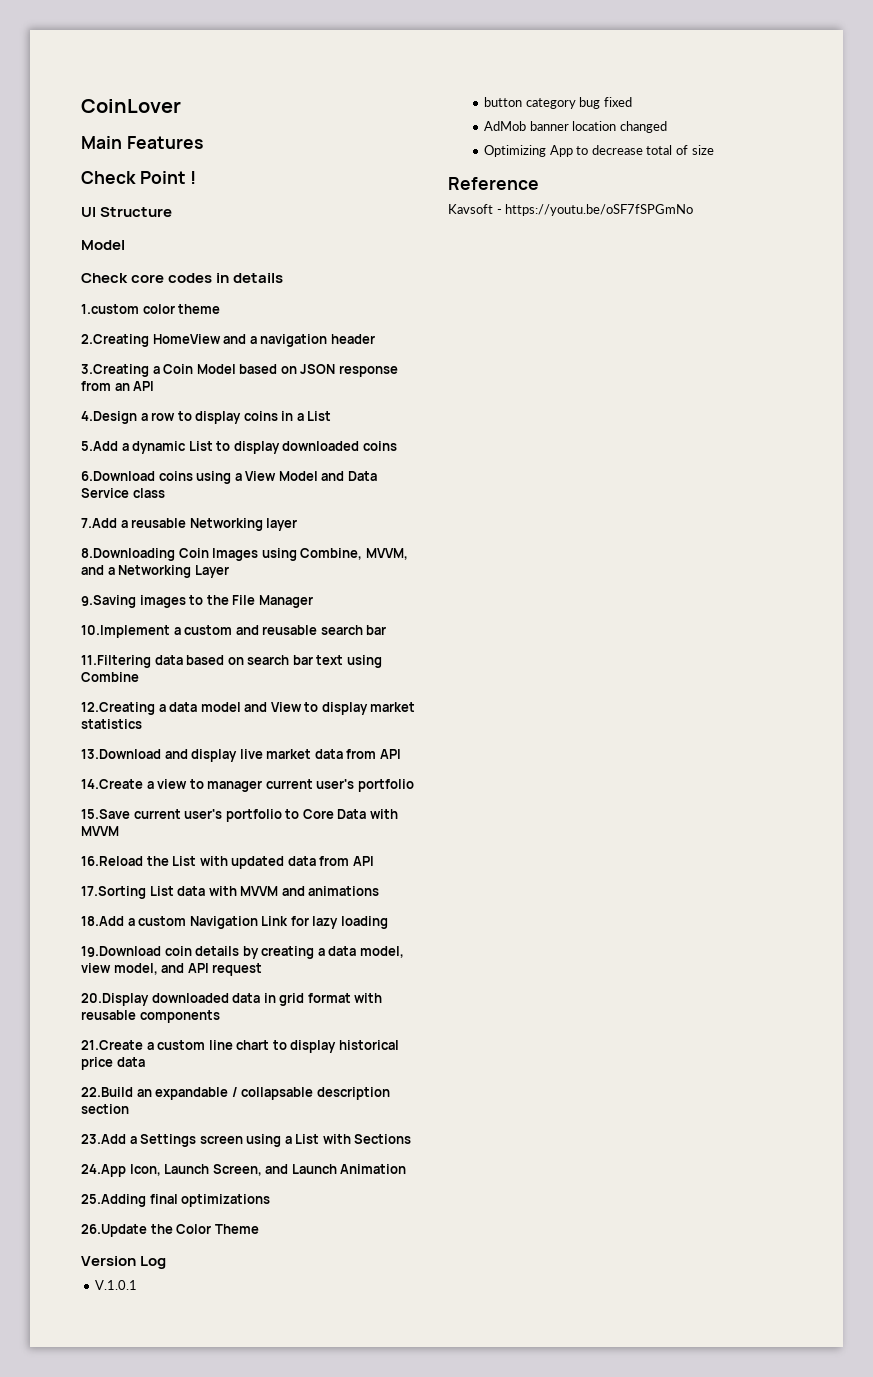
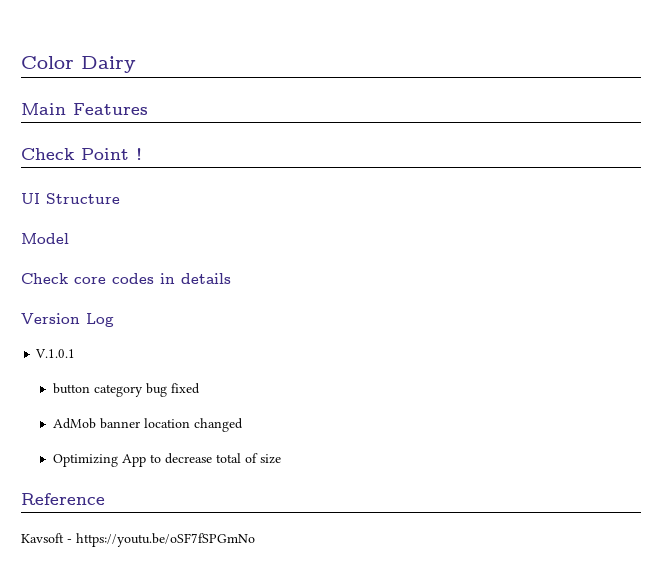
[81,99,181,113] CoinLover -> [21,56,136,73] Color Dairy
[81,304,221,314] [81,334,375,347] [81,364,398,377] [81,381,155,391] [81,411,332,424] [81,441,397,454] [81,471,377,484] [81,488,165,498] [81,518,298,531] [81,548,408,561] [81,565,229,578] [81,595,313,608] [81,625,387,638] [81,655,382,668] [81,672,139,682] [81,702,416,715] [81,719,142,729] [81,749,401,762] [81,779,414,792] [81,809,398,822] [81,826,119,836] [81,856,374,869] [81,886,380,899] [81,916,388,929] [81,946,404,959] [81,963,263,976] [81,993,383,1006] [81,1010,220,1023] [81,1040,399,1053] [81,1057,145,1070] [81,1087,390,1100] [81,1104,129,1114] [81,1134,412,1147] [81,1164,407,1177] [81,1194,271,1207] [81,1224,259,1237] // 1.custom color theme // 2.Creating HomeView and a navigation header // 3.Creating a Coin Model based on JSON response from an API // 4.Design a row to display coins in a List // 5.Add a dynamic List to display downloaded coins // 6.Download coins using a View Model and Data Service class // 7.Add a reusable Networking layer // 8.Downloading Coin Images using Combine, MVVM, and a Networking Layer // 9.Saving images to the File Manager // 10.Implement a custom and reusable search bar // 11.Filtering data based on search bar text using Combine // 12.Creating a data model and View to display market statistics // 13.Download and display live market data from API // 14.Create a view to manager current user's portfolio // 15.Save current user's portfolio to Core Data with MVVM // 16.Reload the List with updated data from API // 17.Sorting List data with MVVM and animations // 18.Add a custom Navigation Link for lazy loading // 19.Download coin details by creating a data model, view model, and API request // 20.Display downloaded data in grid format with reusable components // 21.Create a custom line chart to display historical price data // 22.Build an expandable / collapsable description section // 23.Add a Settings screen using a List with Sections // 24.App Icon, Launch Screen, and Launch Animation // 25.Adding final optimizations // 26.Update the Color Theme -> (231, 278) none

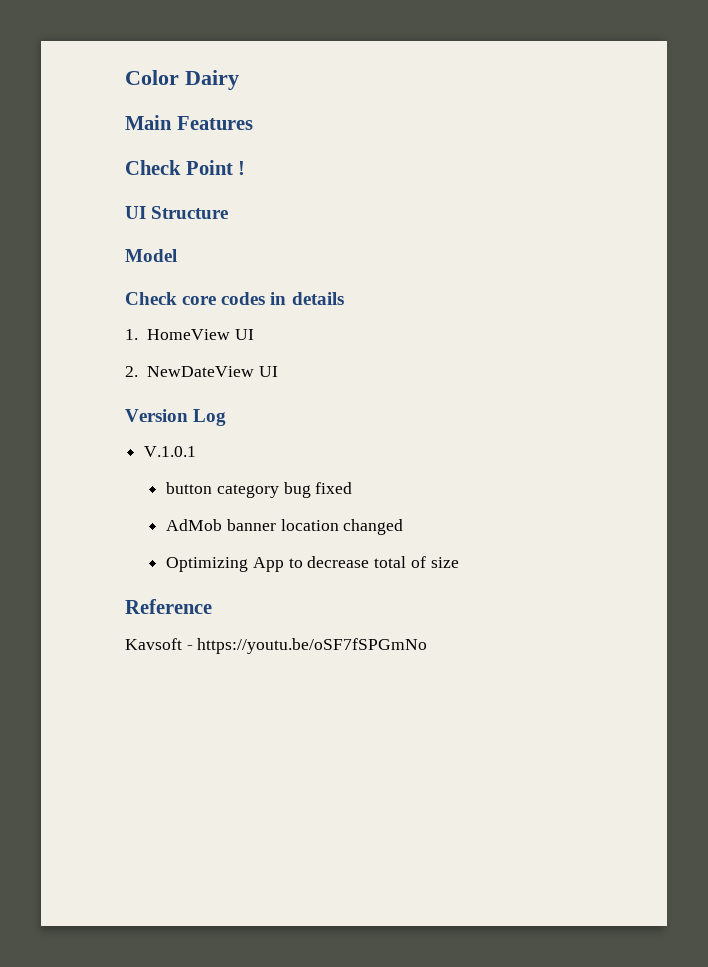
(231, 278) none -> [125,329,254,340] [125,366,278,377] // 1. HomeView UI // 2. NewDateView UI

